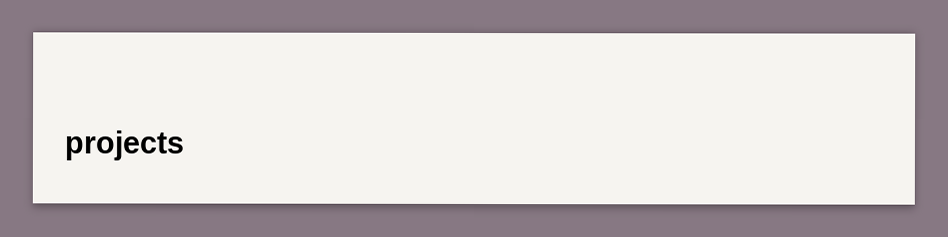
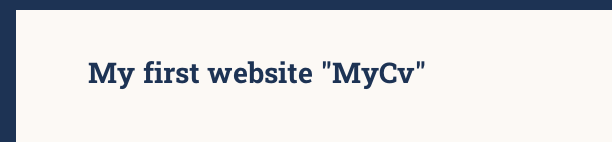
[64,130,184,161] projects -> [88,61,427,90] My first website "MyCv"

